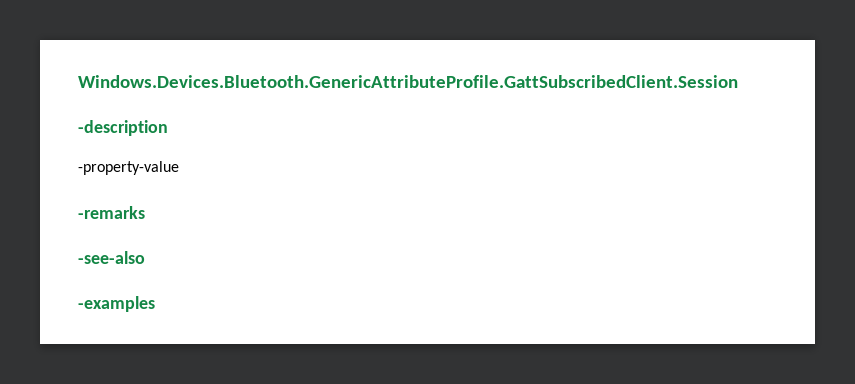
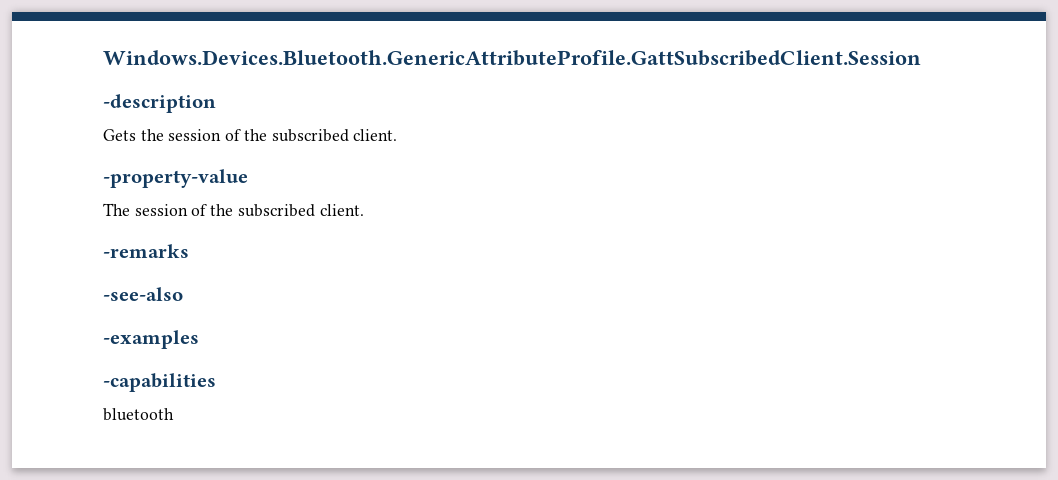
[78,161,179,175] -property-value -> [103,129,398,142] [103,169,248,188] [103,203,364,217] Gets the session of the subscribed client. // -property-value // The session of the subscribed client.
(155, 304) none -> [103,373,216,392] [103,408,174,421] // -capabilities // bluetooth

